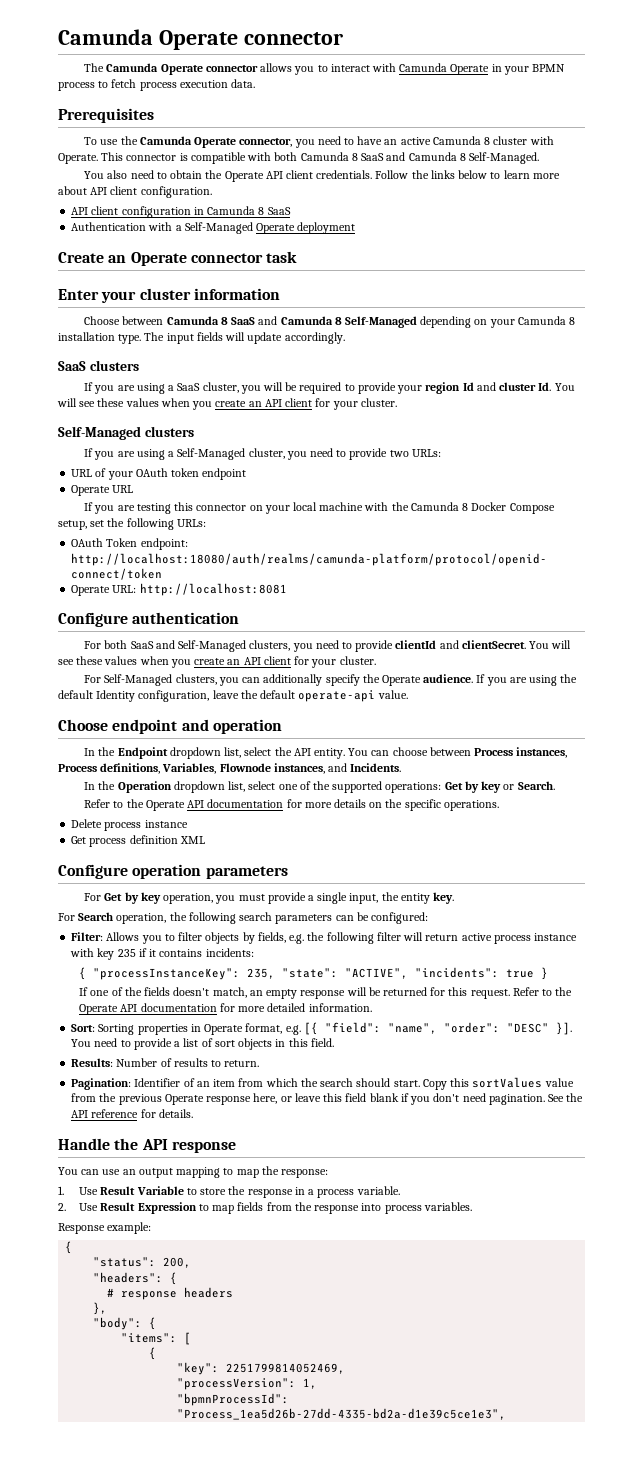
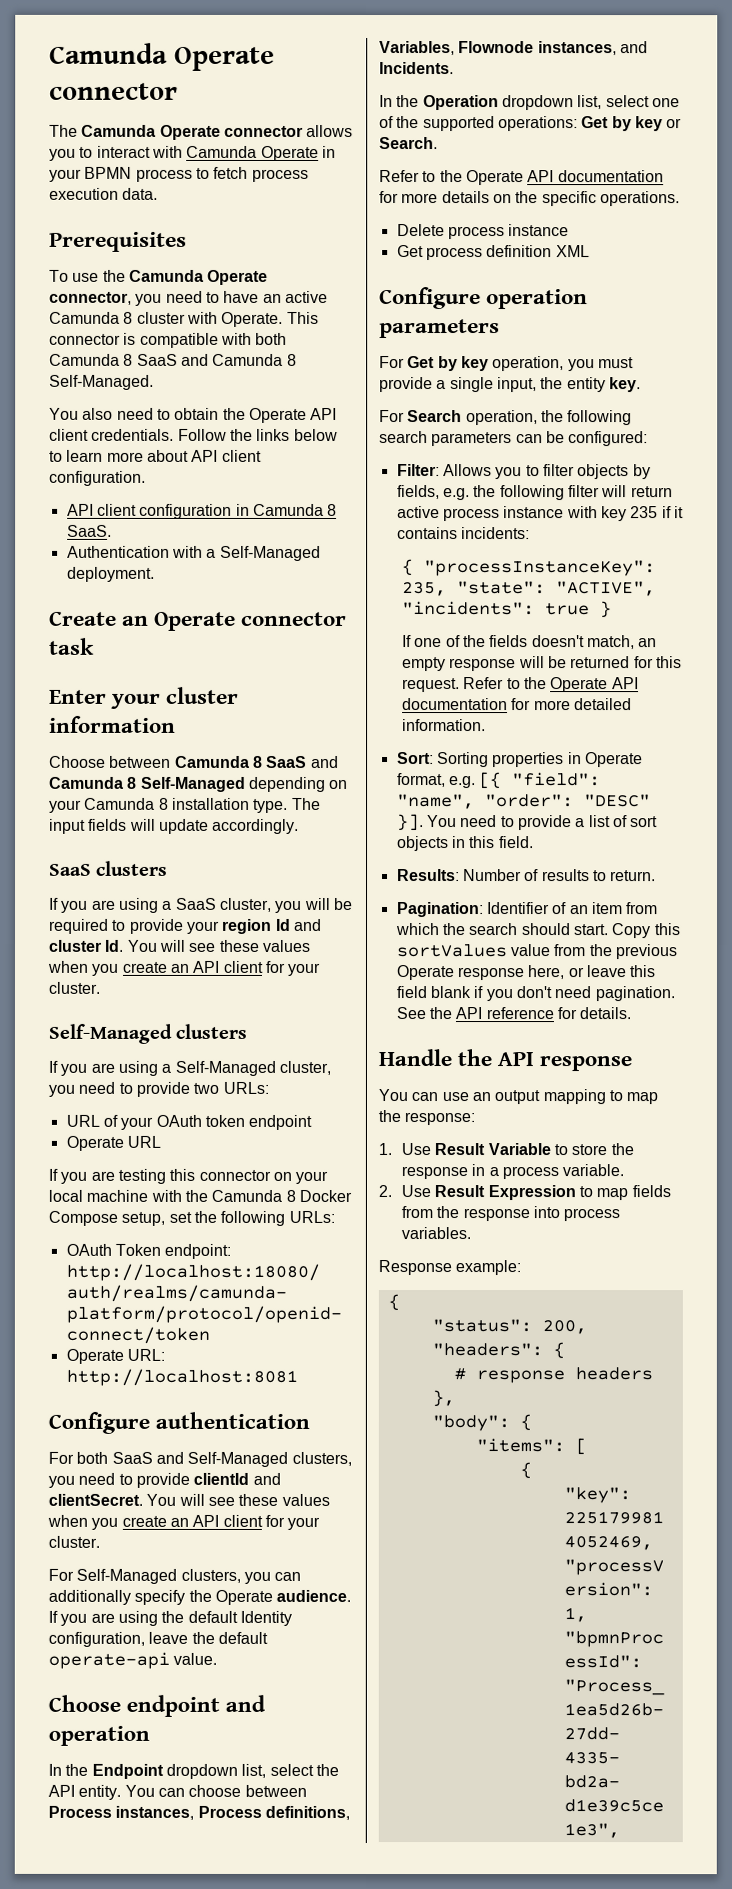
[267,207,291,215] SaaS -> [66,524,112,537] SaaS.
[256,222,356,234] Operate deployment -> [66,566,155,582] deployment.

